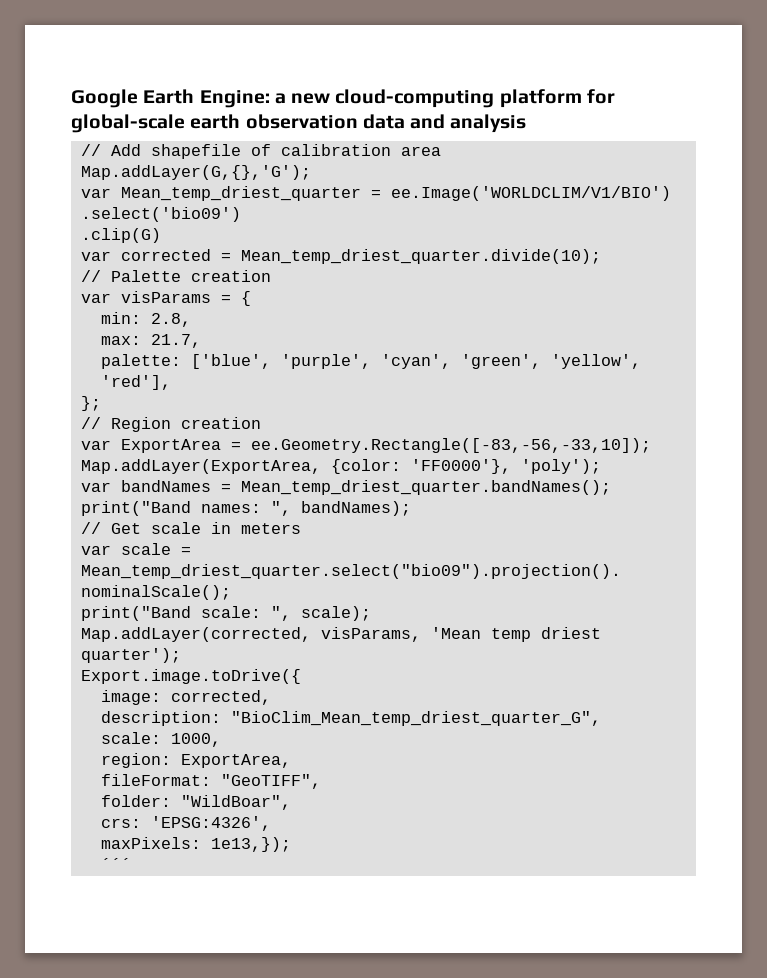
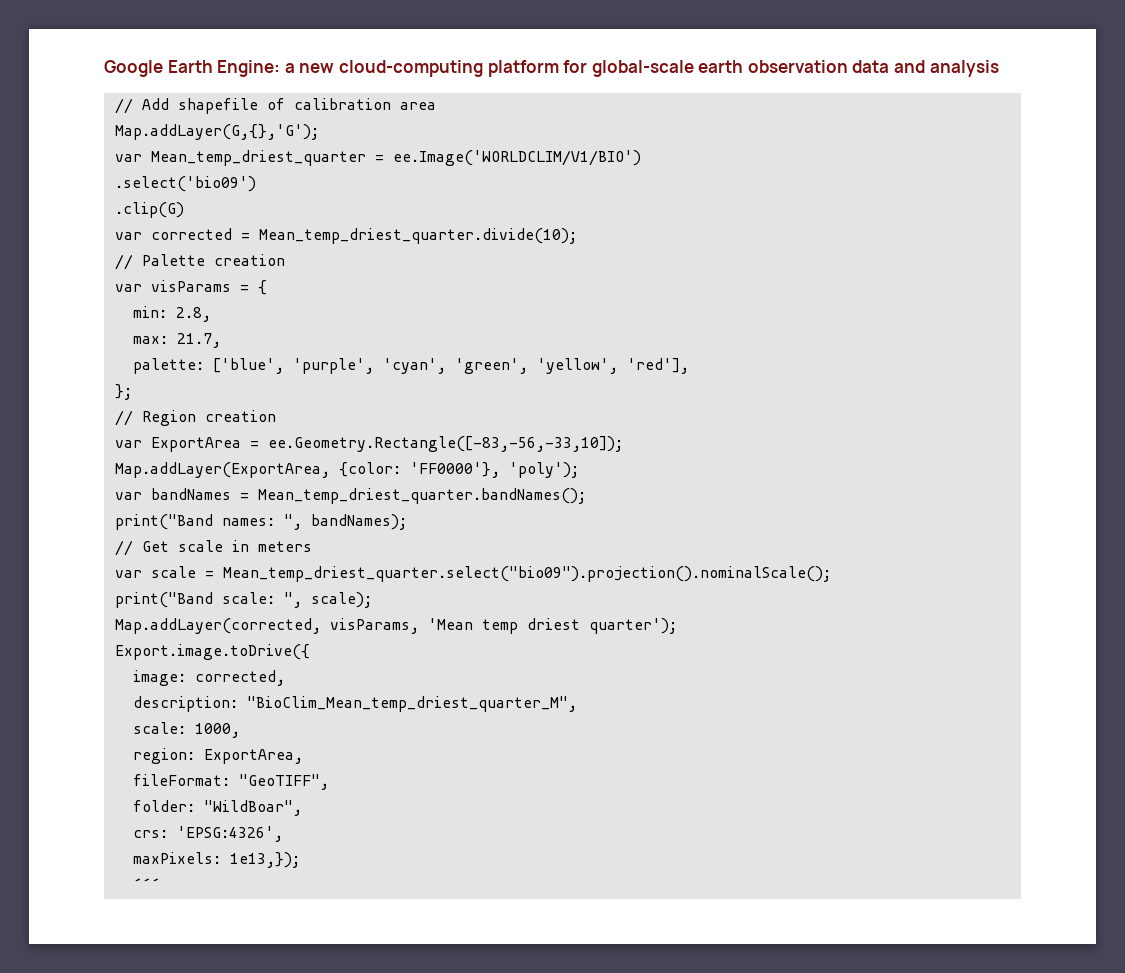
[231,711,602,726] "BioClim_Mean_temp_driest_quarter_G", -> [247,696,578,712] "BioClim_Mean_temp_driest_quarter_M",

